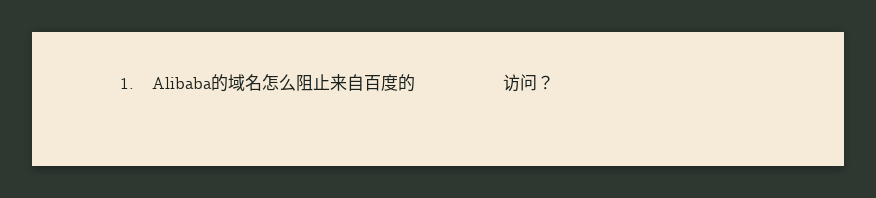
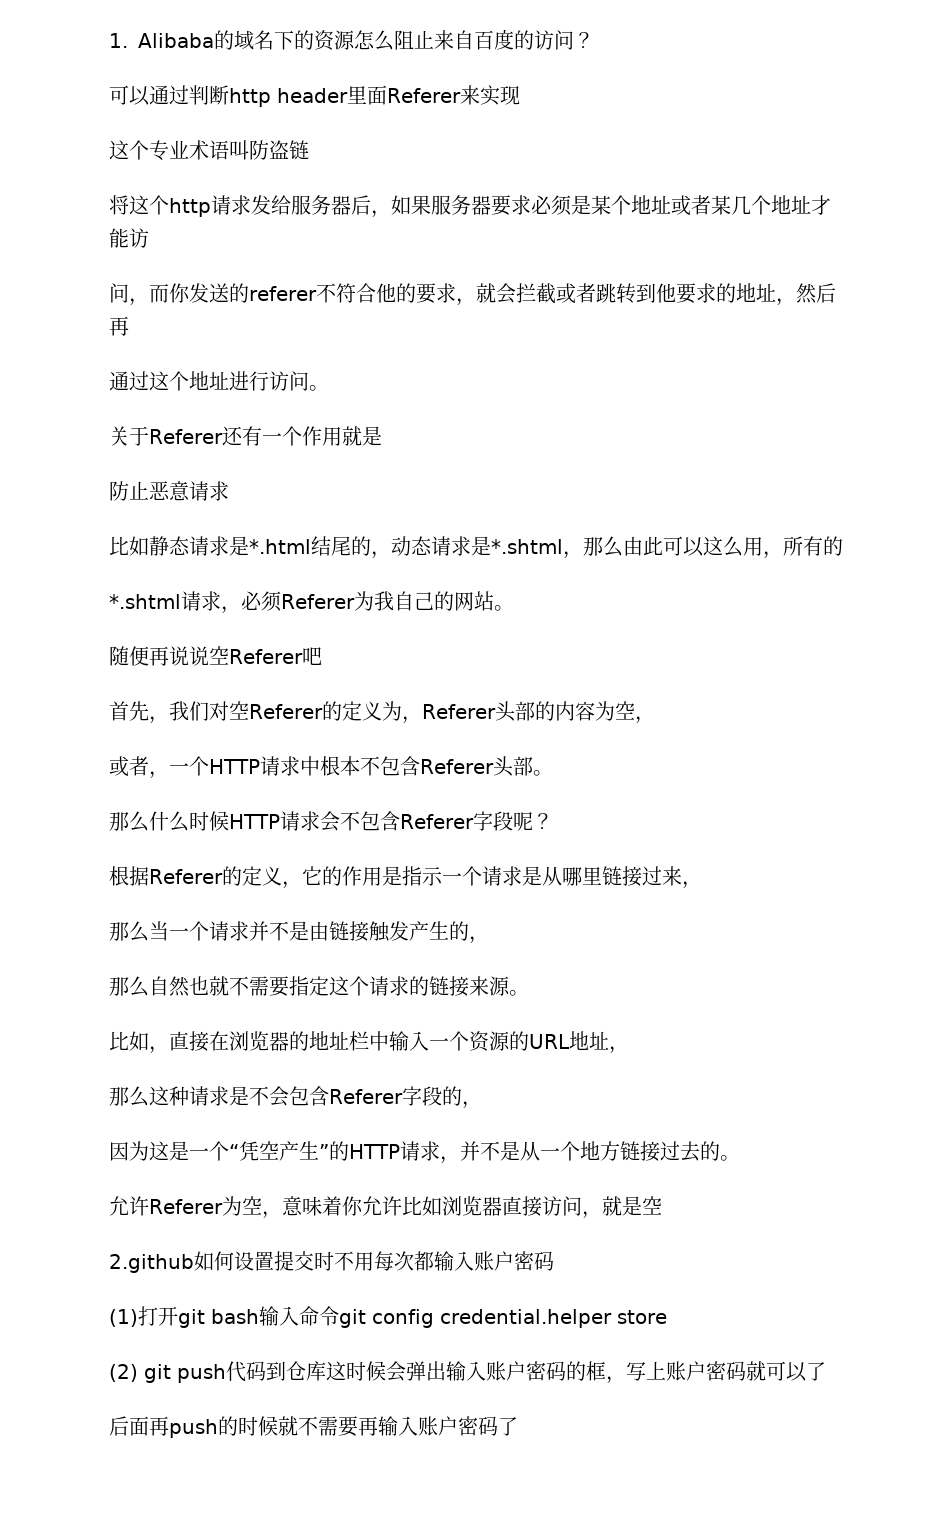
(262, 82) none -> [274,30,355,51] 下的资源
(554, 82) none -> [109,85,520,107] [109,140,309,161] [109,195,831,218] [109,228,149,248] [109,283,836,306] [109,316,129,336] [109,371,329,391] [109,426,382,446] [109,481,229,501] [109,536,843,559] [109,591,514,614] [109,646,322,666] [109,701,655,724] [109,756,553,779] [109,811,553,832] [109,866,702,889] [109,921,489,944] [109,976,529,997] [109,1031,629,1054] [109,1086,482,1109] [109,1141,740,1164] [109,1196,662,1219] [109,1251,554,1273] [109,1306,667,1328] [109,1361,826,1384] [109,1416,518,1438] // 可以通过判断http header里面Referer来实现 // 这个专业术语叫防盗链 // 将这个http请求发给服务器后，如果服务器要求必须是某个地址或者某几个地址才能访 // 问，而你发送的referer不符合他的要求，就会拦截或者跳转到他要求的地址，然后再 // 通过这个地址进行访问。 // 关于Referer还有一个作用就是 // 防止恶意请求 // 比如静态请求是*.html结尾的，动态请求是*.shtml，那么由此可以这么用，所有的 // *.shtml请求，必须Referer为我自己的网站。 // 随便再说说空Referer吧 // 首先，我们对空Referer的定义为，Referer头部的内容为空， // 或者，一个HTTP请求中根本不包含Referer头部。 // 那么什么时候HTTP请求会不包含Referer字段呢？ // 根据Referer的定义，它的作用是指示一个请求是从哪里链接过来， // 那么当一个请求并不是由链接触发产生的， // 那么自然也就不需要指定这个请求的链接来源。 // 比如，直接在浏览器的地址栏中输入一个资源的URL地址， // 那么这种请求是不会包含Referer字段的， // 因为这是一个“凭空产生”的HTTP请求，并不是从一个地方链接过去的。 // 允许Referer为空，意味着你允许比如浏览器直接访问，就是空 // 2.github如何设置提交时不用每次都输入账户密码 // (1)打开git bash输入命令git config credential.helper store // (2) git push代码到仓库这时候会弹出输入账户密码的框，写上账户密码就可以了 // 后面再push的时候就不需要再输入账户密码了

